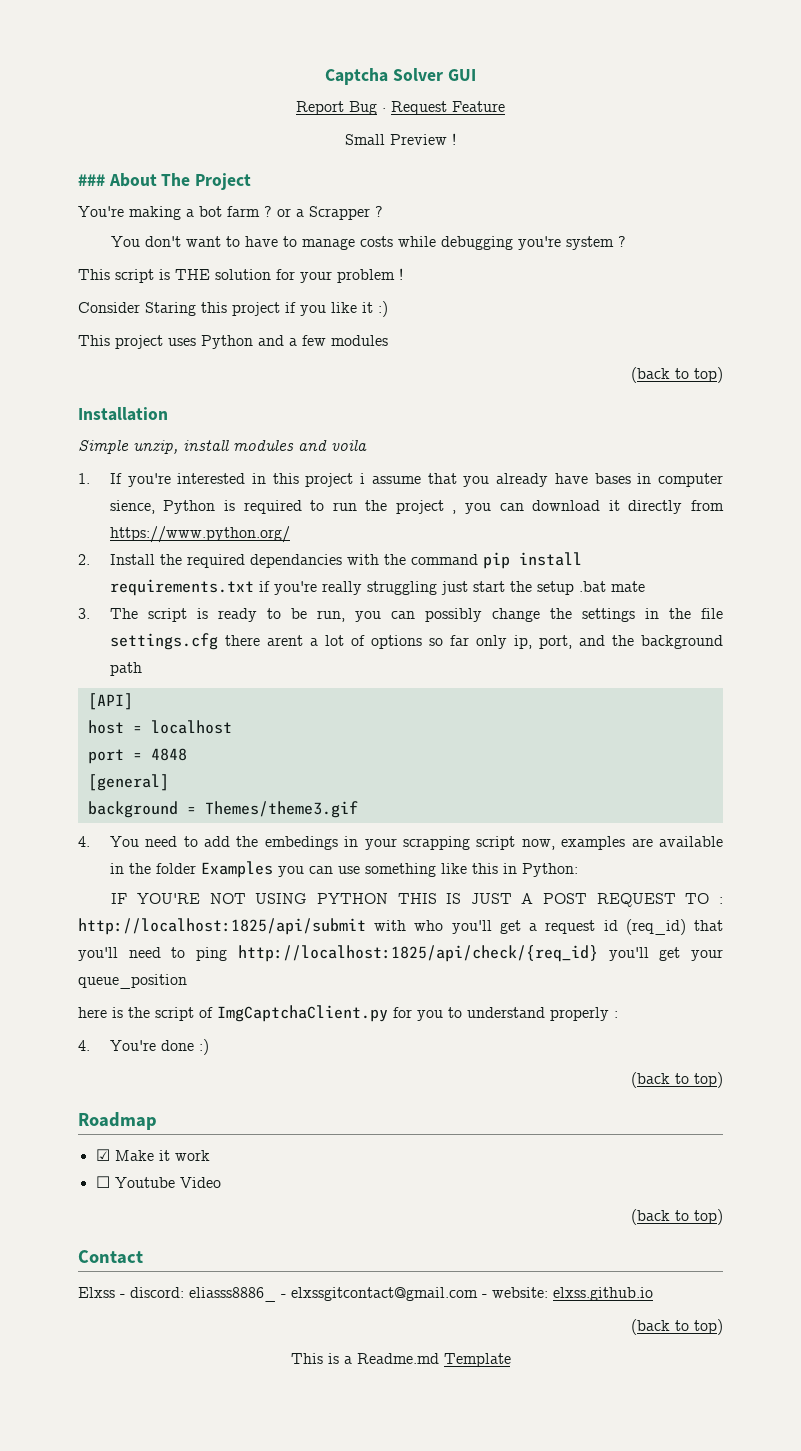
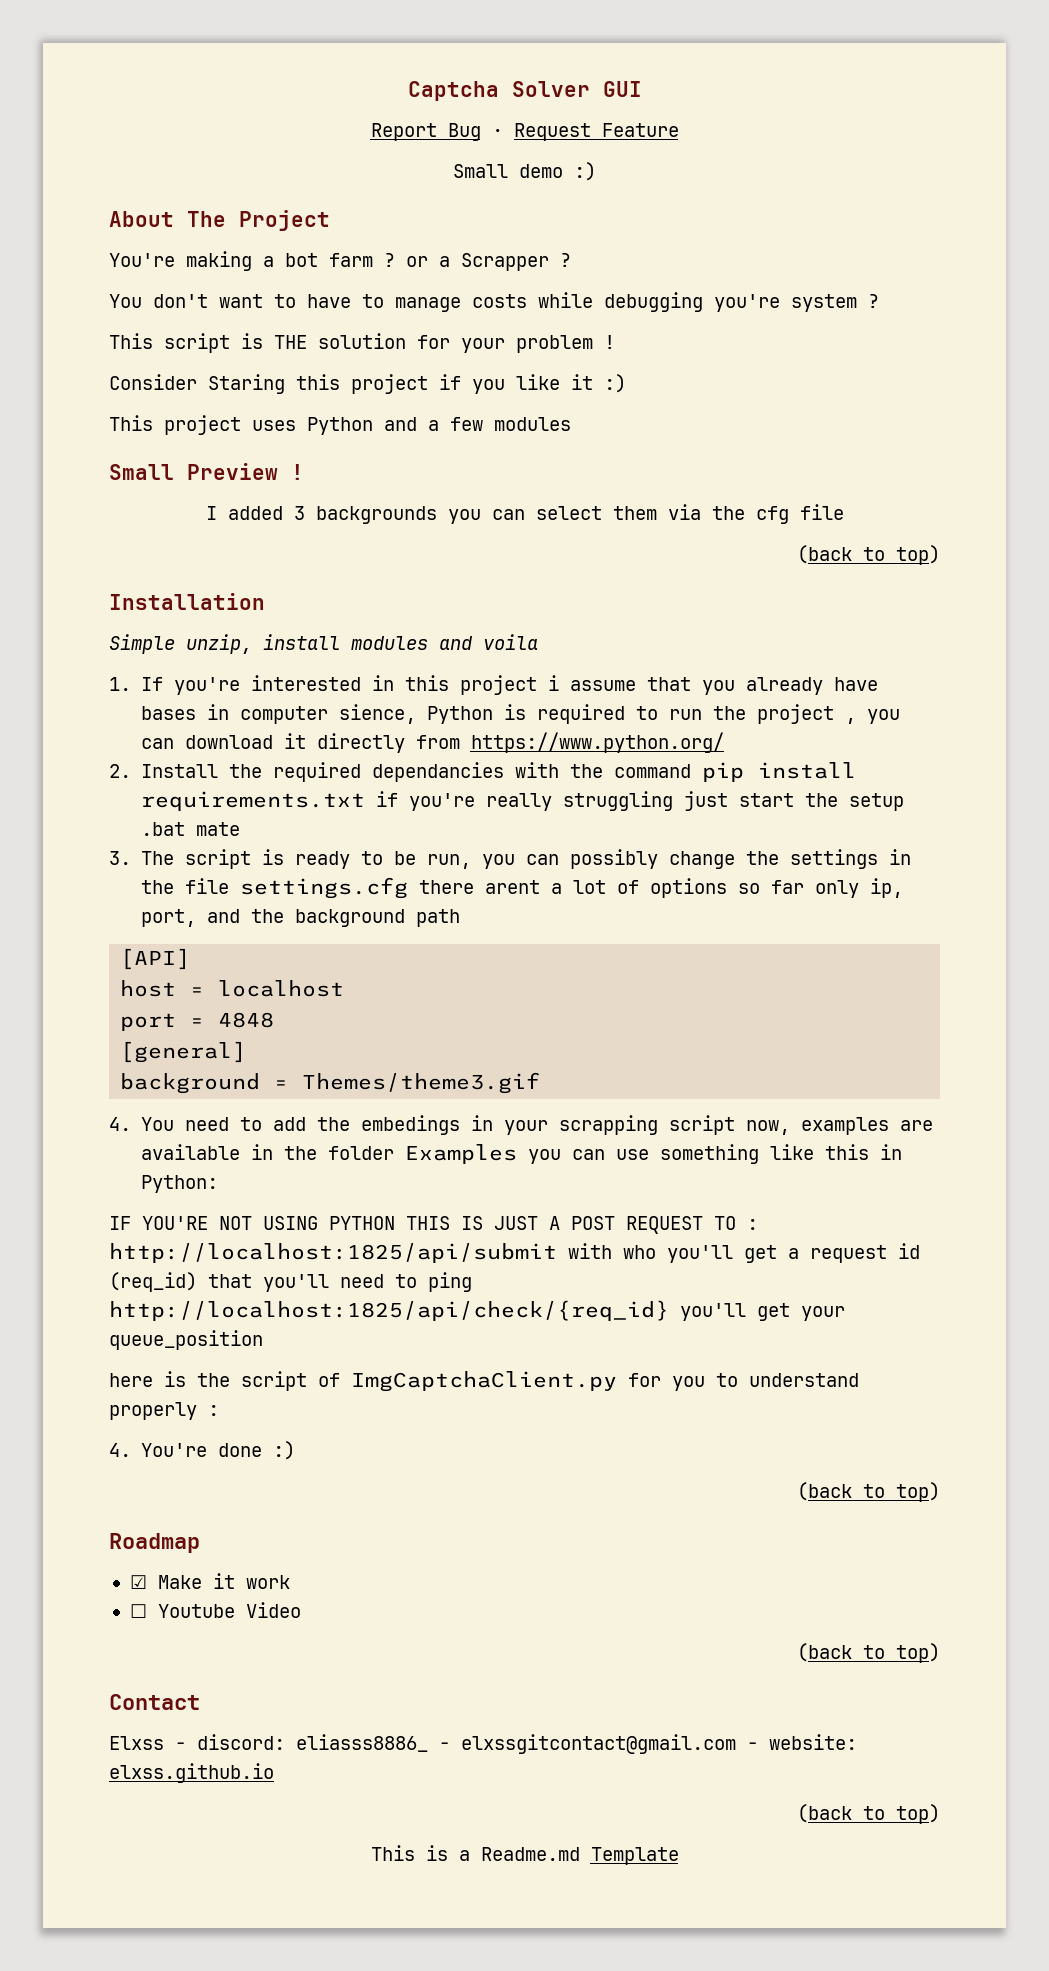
[390,133,456,145] [78,174,105,186] Preview ! // ### -> [519,162,596,181] demo :) //
(388, 340) none -> [109,463,304,480] [205,504,844,524] // Small Preview ! // I added 3 backgrounds you can select them via the cfg file

